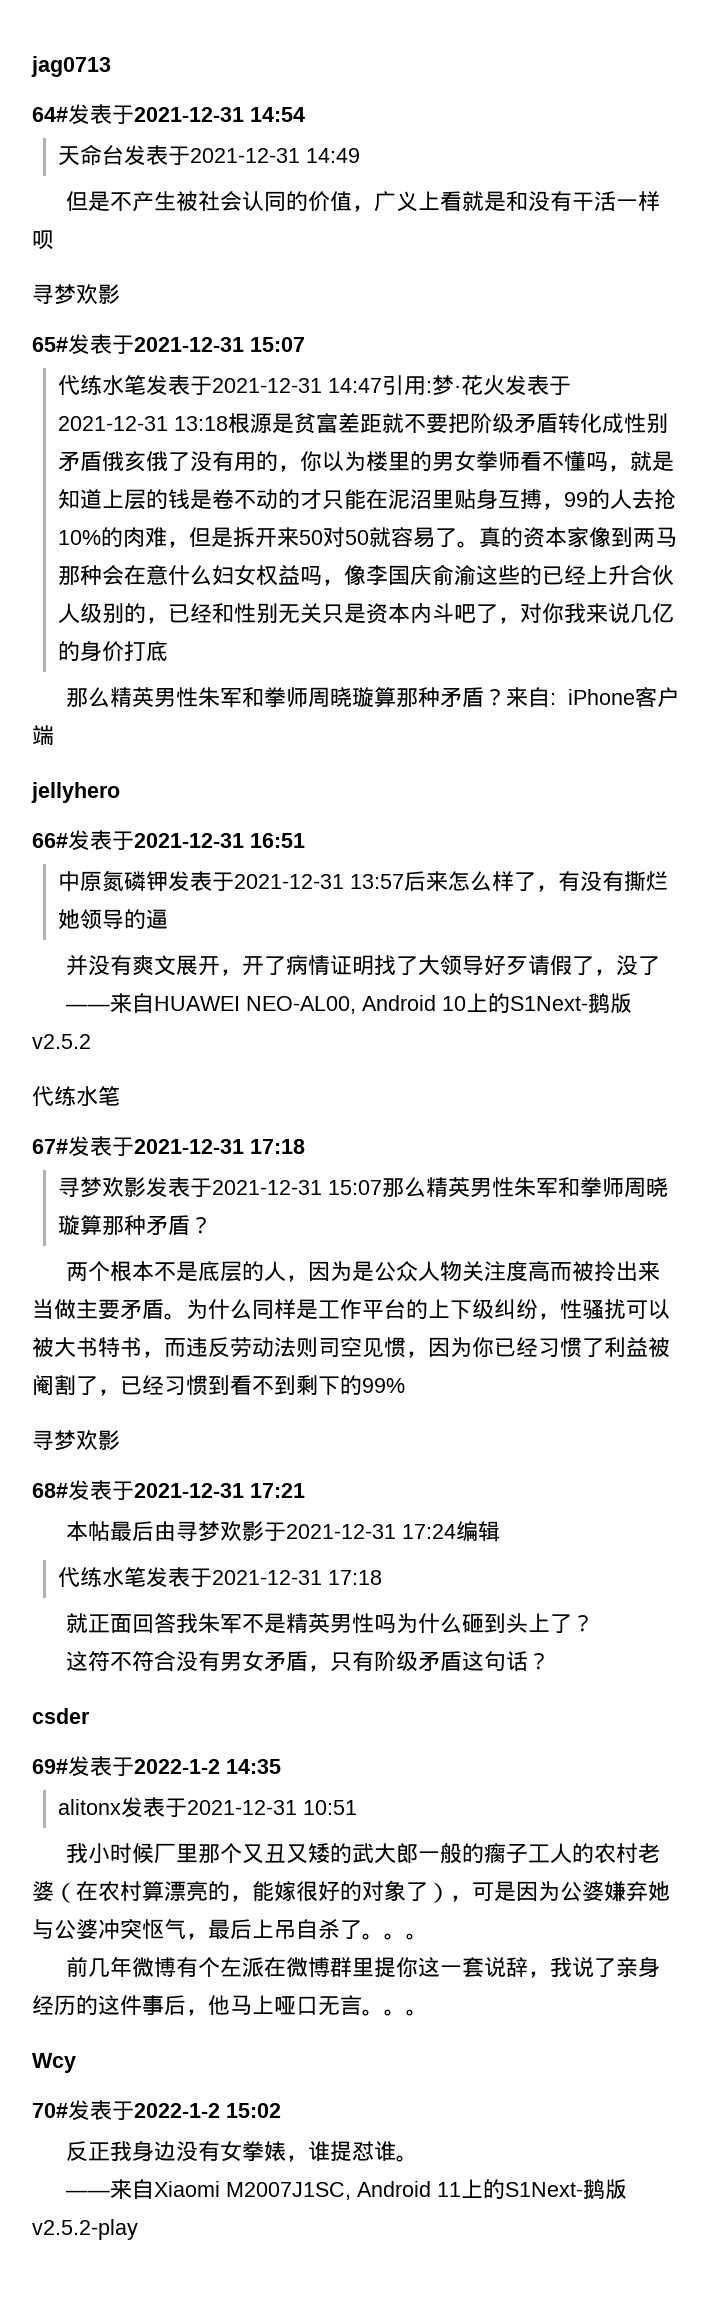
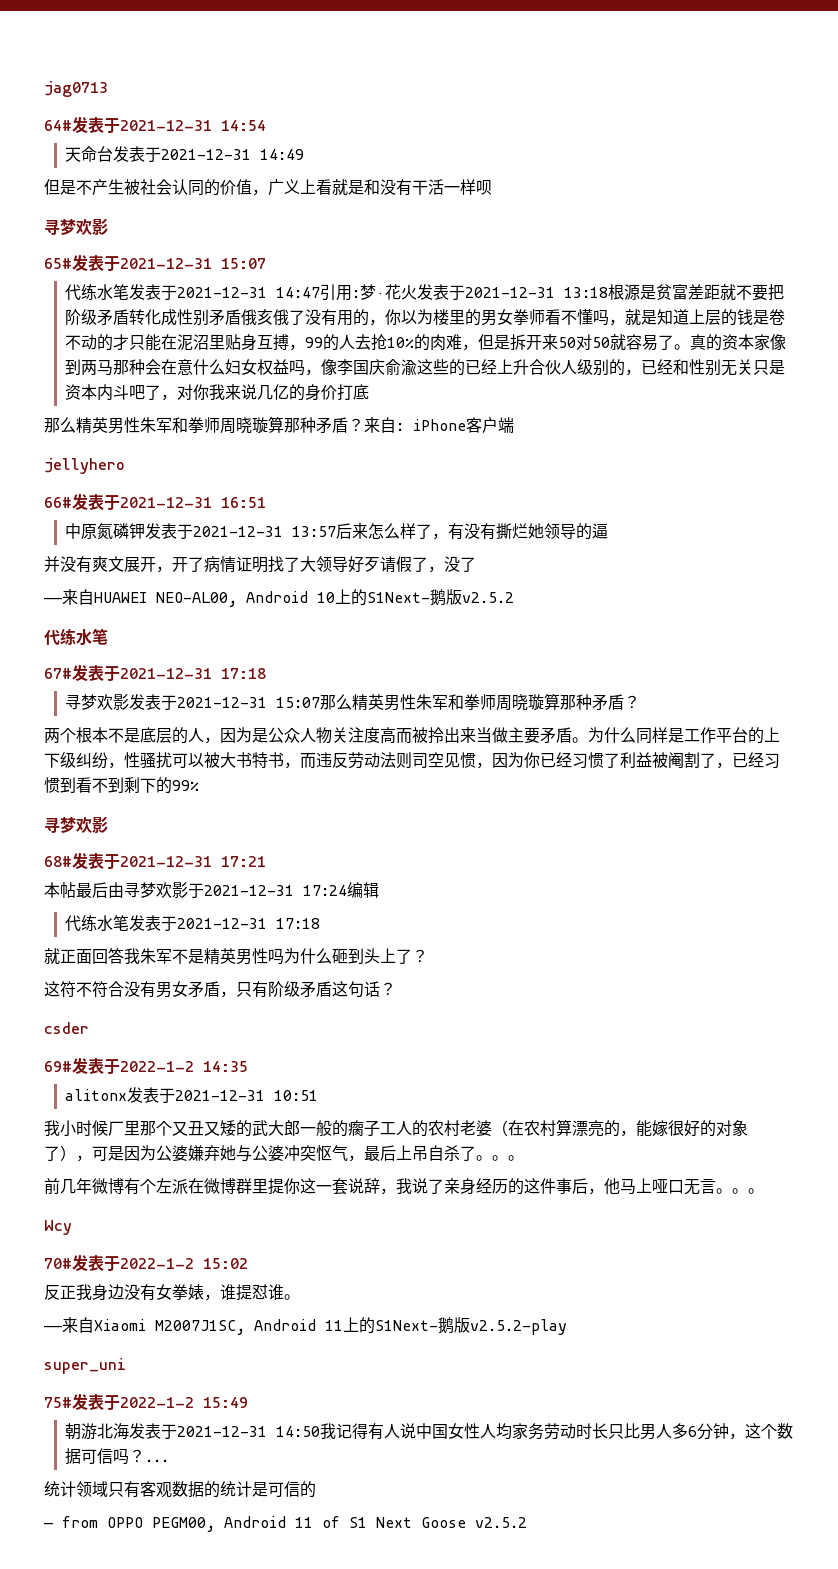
(138, 2229) none -> [44,1358,126,1374] [44,1393,248,1411] [65,1423,794,1440] [65,1448,170,1465] [44,1481,316,1498] [44,1516,527,1532] // super_uni // 75#发表于2022-1-2 15:49 // 朝游北海发表于2021-12-31 14:50我记得有人说中国女性人均家务劳动时长只比男人多6分钟，这个数据可信吗？... // 统计领域只有客观数据的统计是可信的 // — from OPPO PEGM00, Android 11 of S1 Next Goose v2.5.2

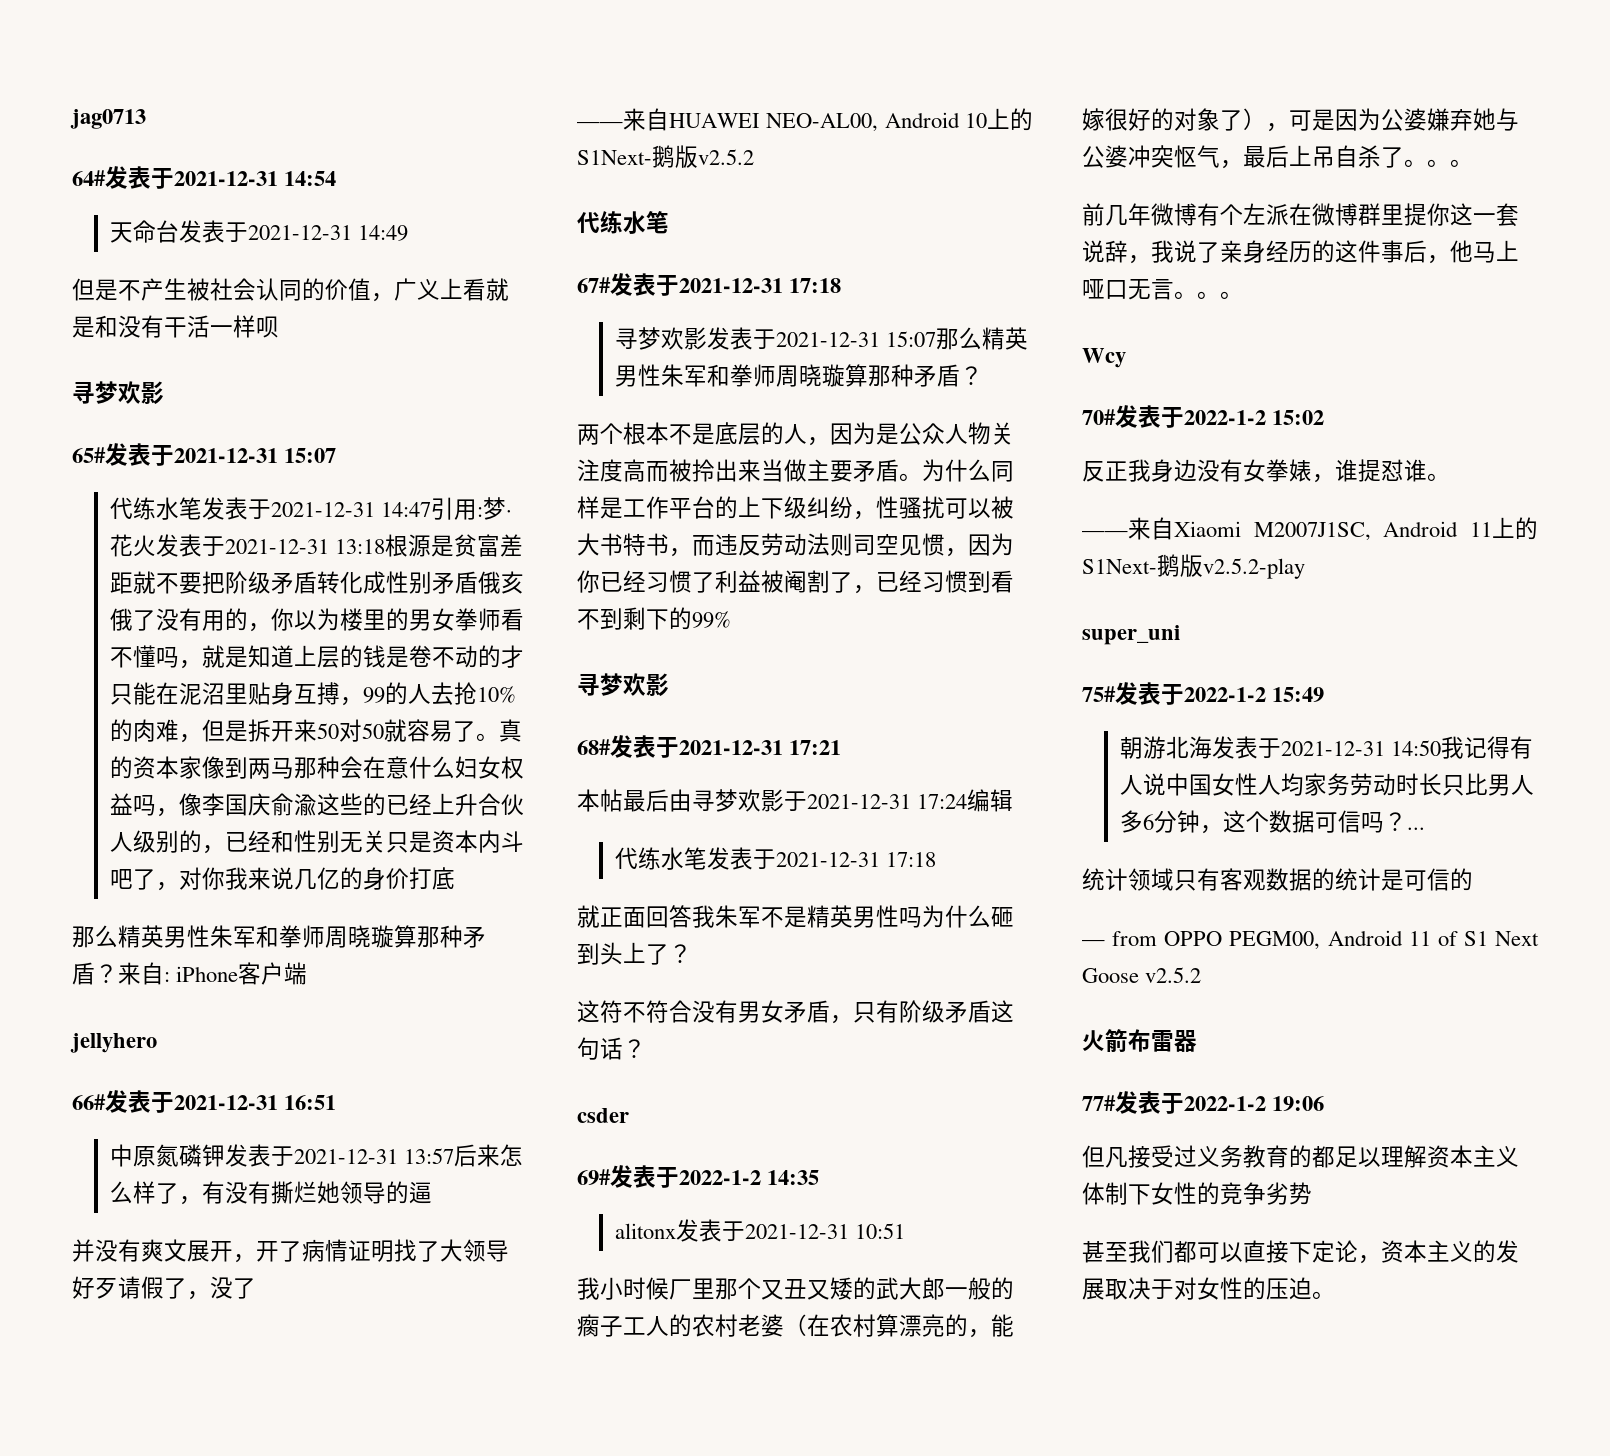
(527, 1522) none -> [1082,1029,1197,1052] [1082,1091,1325,1114] [1082,1145,1519,1168] [1082,1182,1312,1205] [1082,1240,1519,1264] [1082,1277,1335,1300] // 火箭布雷器 // 77#发表于2022-1-2 19:06 // 但凡接受过义务教育的都足以理解资本主义体制下女性的竞争劣势 // 甚至我们都可以直接下定论，资本主义的发展取决于对女性的压迫。

